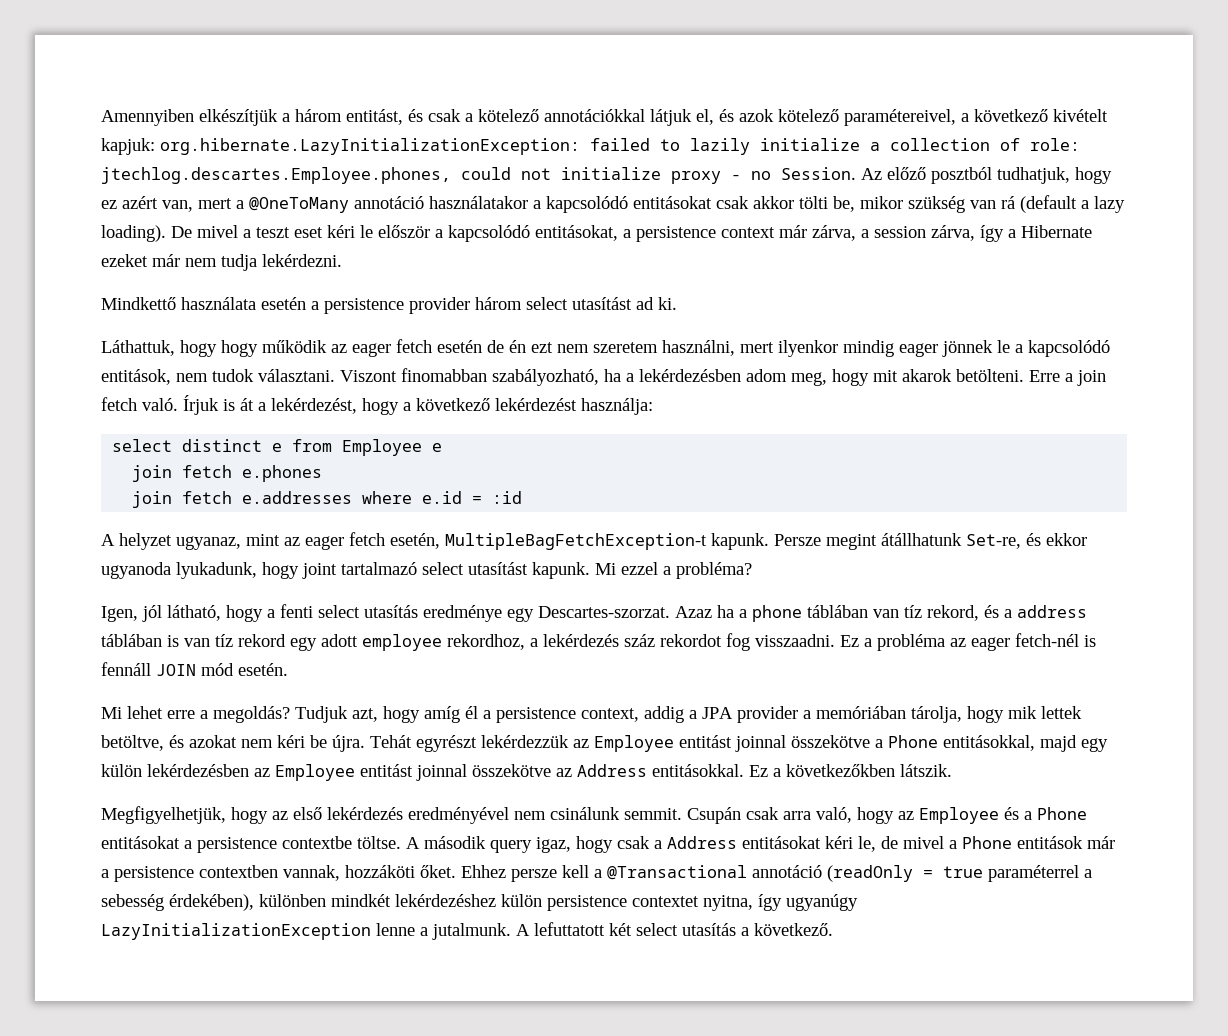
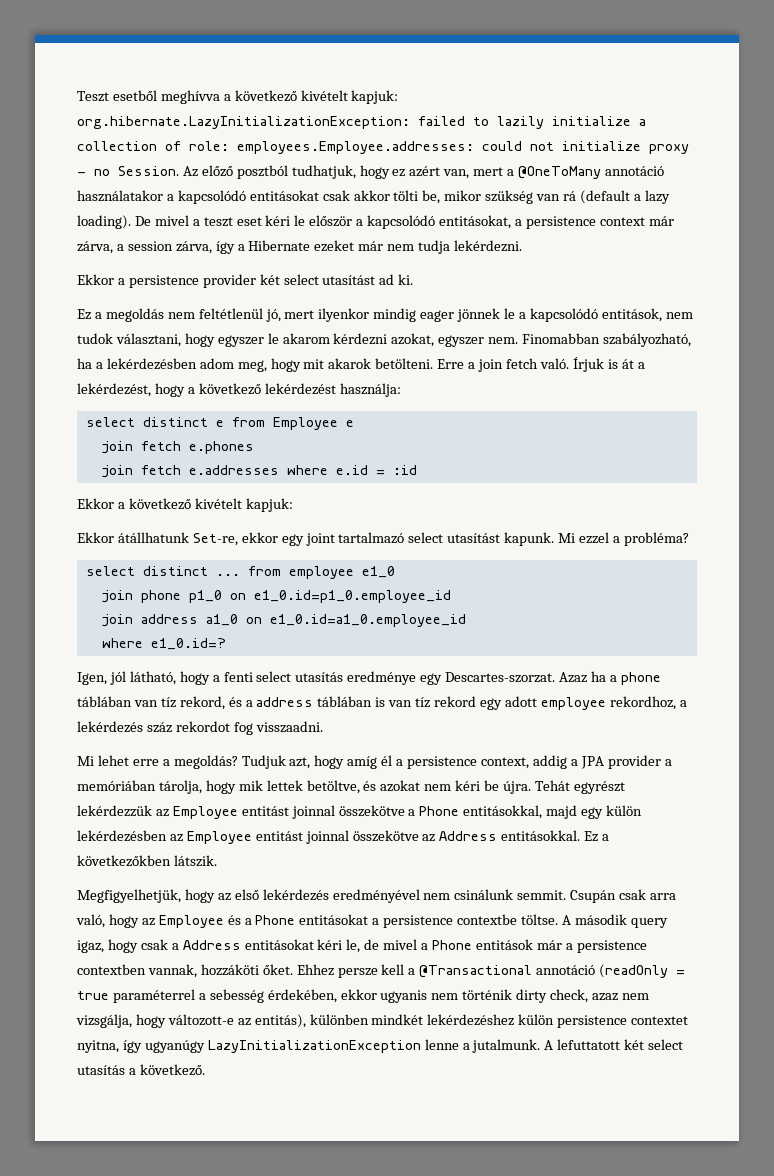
[101,109,956,126] Amennyiben elkészítjük a három entitást, és csak a kötelező annotációkkal látjuk el, és azok kötelező paramétereivel, -> [77,90,220,104] Teszt esetből meghívva
[101,167,451,184] jtechlog.descartes.Employee.phones, -> [237,141,474,154] employees.Employee.addresses:
[101,297,306,310] Mindkettő használata esetén -> [77,274,114,285] Ekkor
[475,297,522,310] három -> [259,274,280,285] két
[101,339,735,357] Láthattuk, hogy hogy működik az eager fetch esetén de én ezt nem szeretem használni, -> [77,308,281,322] Ez a megoldás nem feltétlenül jó,
[258,368,487,382] választani. Viszont finomabban -> [115,333,601,347] választani, hogy egyszer le akarom kérdezni azokat, egyszer nem. Finomabban
[101,532,1087,550] [101,562,299,579] A helyzet ugyanaz, mint az eager fetch esetén, MultipleBagFetchException-t kapunk. Persze megint átállhatunk Set-re, és ekkor ugyanoda lyukadunk, hogy -> [77,498,293,512] [77,532,304,546] Ekkor a következő kivételt kapjuk: // Ekkor átállhatunk Set-re, ekkor egy
(752, 570) none -> [85,566,395,579] [101,590,451,603] [101,614,466,627] [101,638,226,650] // select distinct ... from employee e1_0 // join phone p1_0 on e1_0.id=p1_0.employee_id // join address a1_0 on e1_0.id=a1_0.employee_id // where e1_0.id=?
[840,633,1096,651] [101,662,288,676] Ez a probléma az eager fetch-nél is fennáll JOIN mód esetén. -> (323, 727) none
[169,894,254,911] érdekében), -> [267,989,649,1003] [76,1014,306,1028] érdekében, ekkor ugyanis nem történik dirty check, azaz nem vizsgálja, hogy változott-e az entitás),

